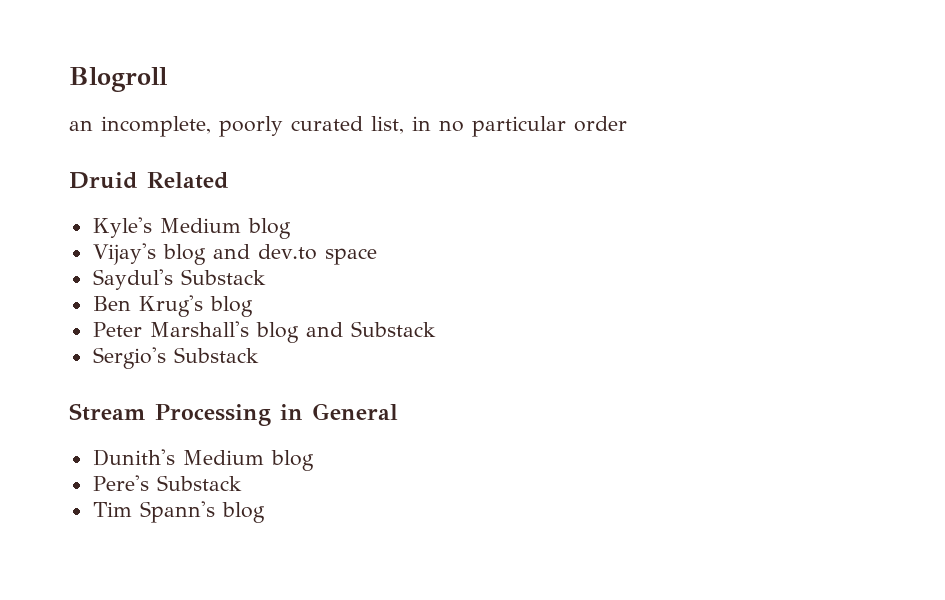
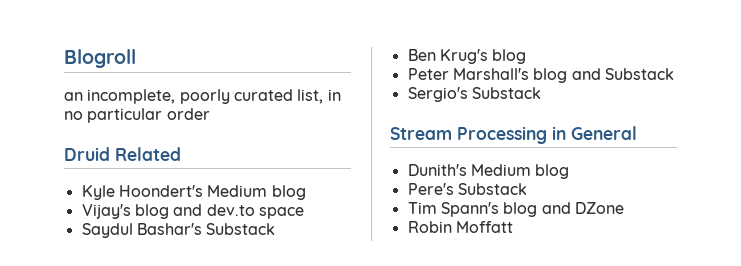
[92,217,152,238] Kyle's -> [81,185,203,200] Kyle Hoondert's
[92,269,173,290] Saydul's -> [81,223,202,238] Saydul Bashar's
(265, 512) none -> [541,202,624,214] [407,221,513,233] and DZone // Robin Moffatt

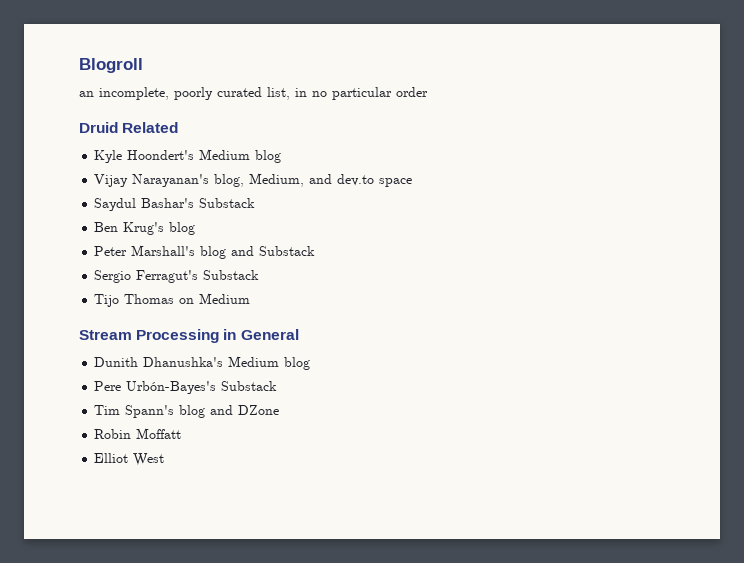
[81,204,169,219] Vijay's blog -> [94,173,305,187] Vijay Narayanan's blog, Medium,
[407,87,541,102] Sergio's Substack -> [94,270,260,283] [94,293,251,307] Sergio Ferragut's Substack // Tijo Thomas on Medium
[407,164,570,179] [407,183,454,195] Dunith's Medium blog // Pere's -> [94,356,311,370] [94,381,217,394] Dunith Dhanushka's Medium blog // Pere Urbón-Bayes's
(513, 227) none -> [94,453,165,466] // Elliot West

